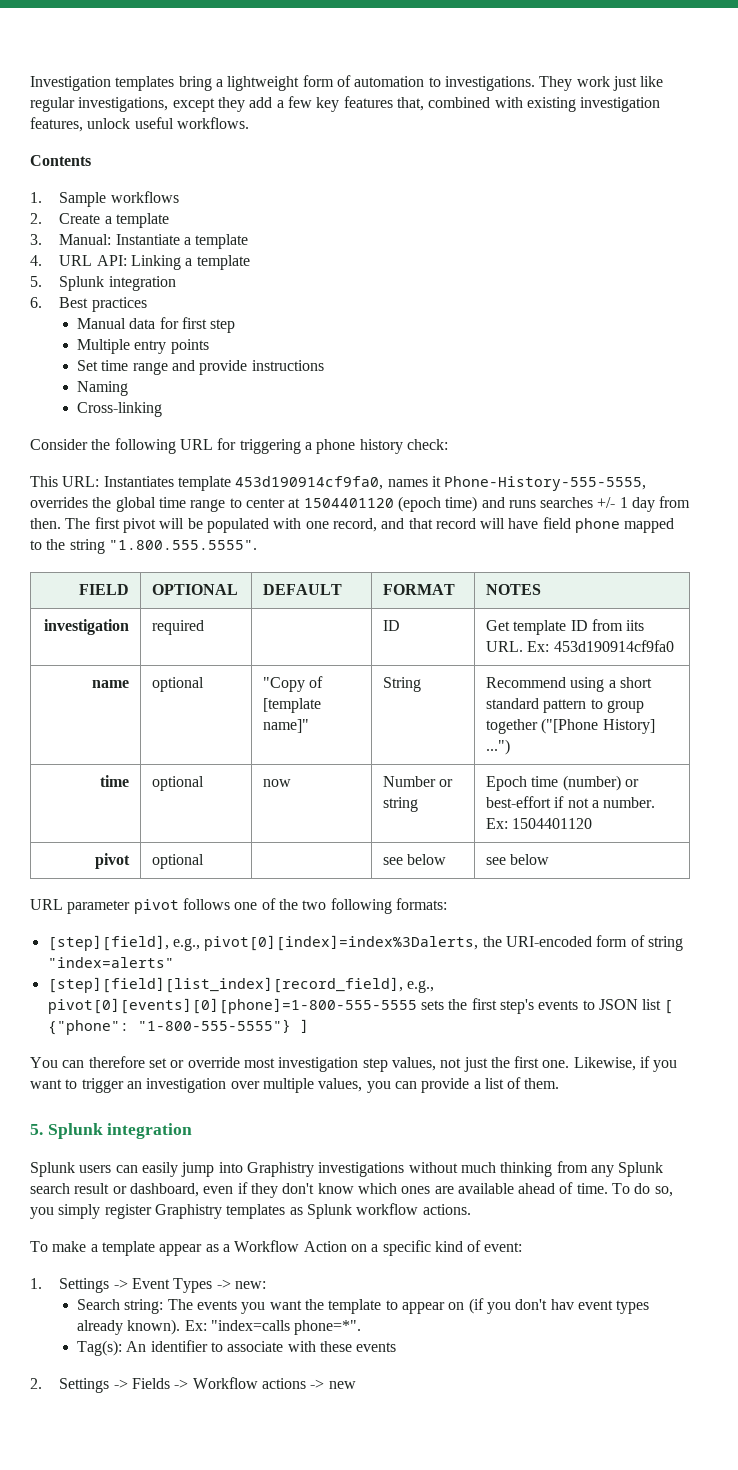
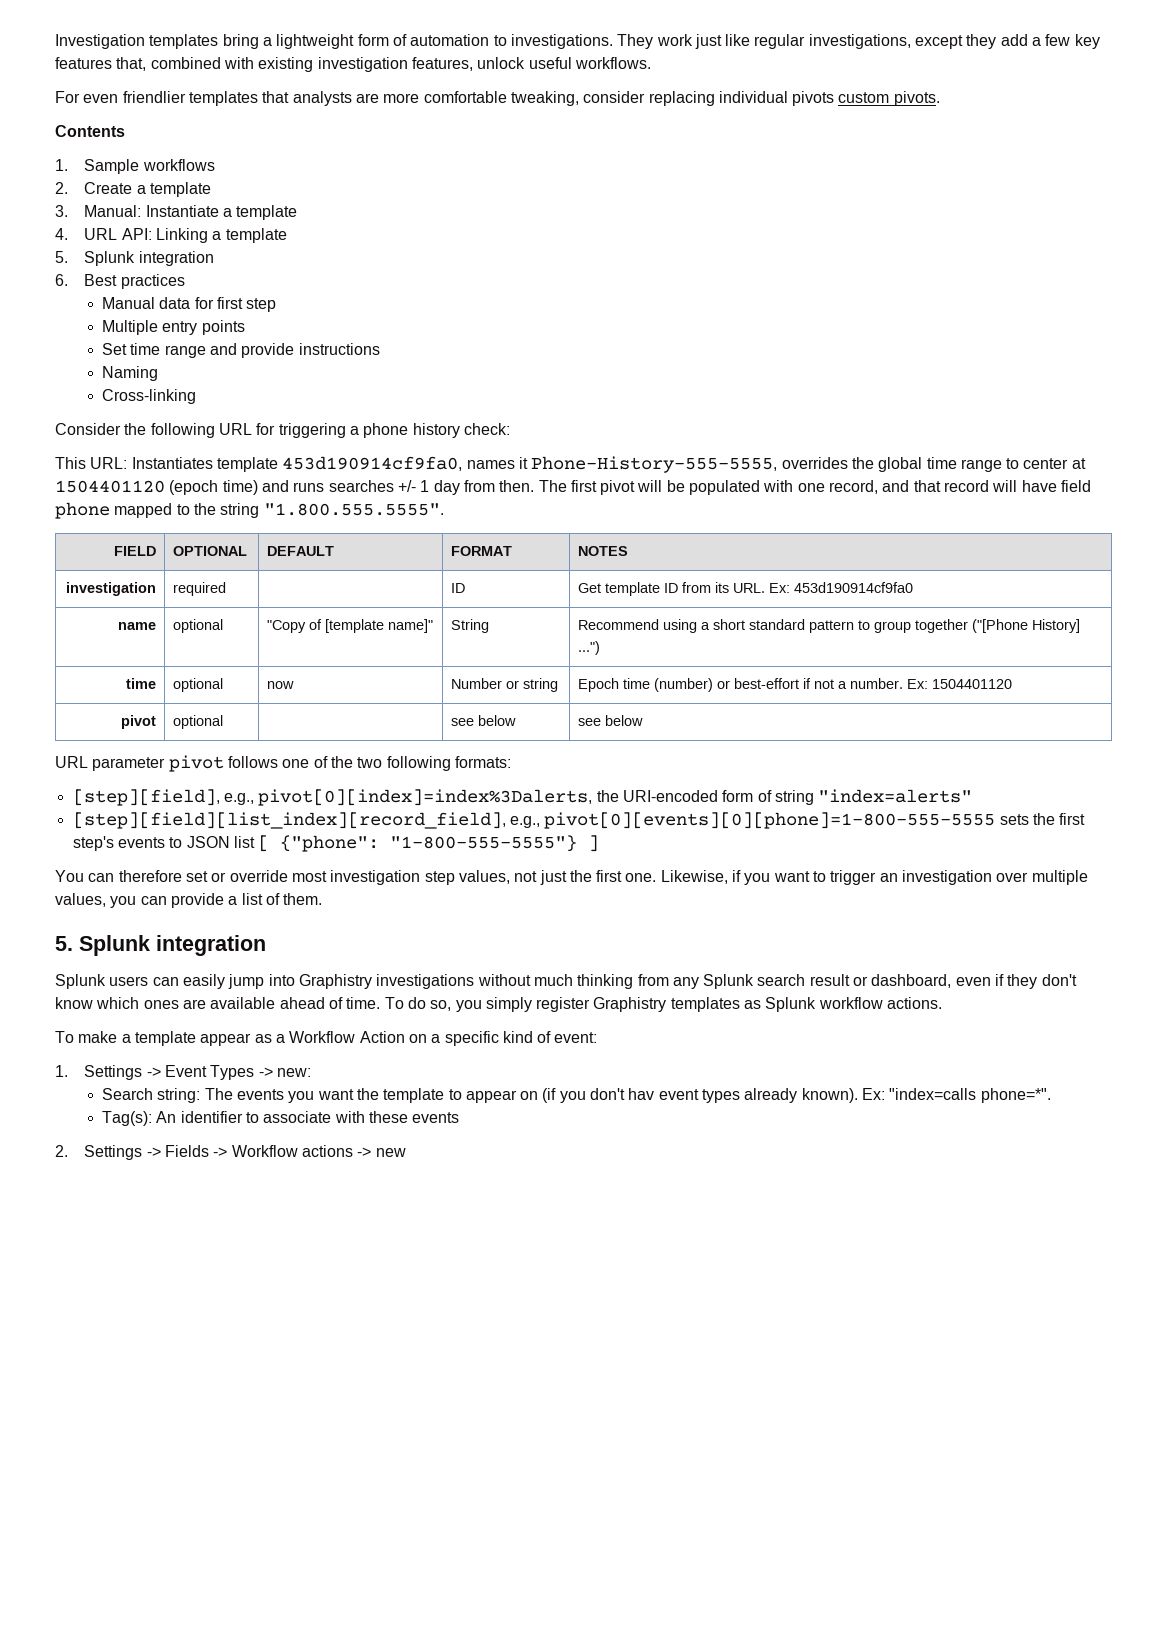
(249, 123) none -> [55,91,940,106] // For even friendlier templates that analysts are more comfortable tweaking, consider replacing individual pivots custom pivots.
[626,620,645,631] iits -> [715,582,730,593] its

